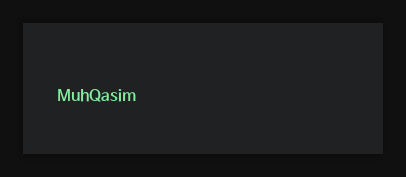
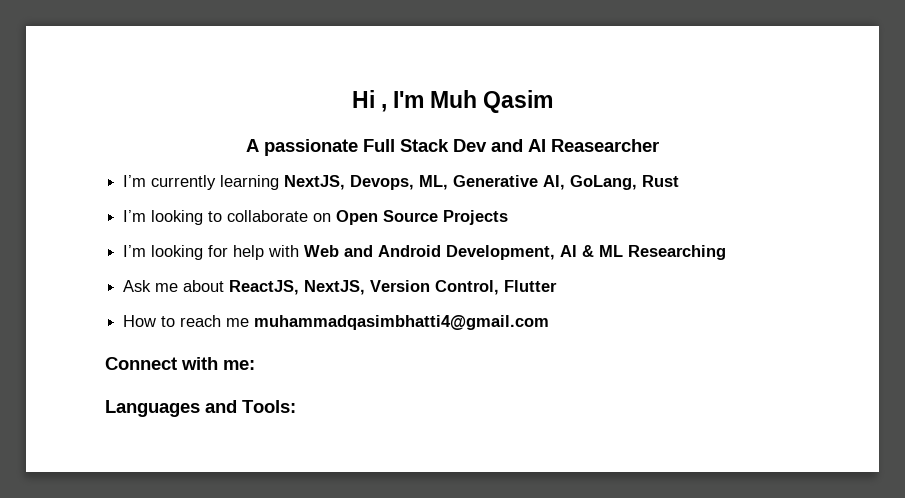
[57,89,136,102] MuhQasim -> [351,90,554,113] [246,139,659,156] [123,175,680,190] [123,210,509,225] [123,245,727,260] [123,280,558,295] [123,315,550,330] [105,357,255,370] [105,400,296,417] Hi , I'm Muh Qasim // A passionate Full Stack Dev and AI Reasearcher // I’m currently learning NextJS, Devops, ML, Generative AI, GoLang, Rust // I’m looking to collaborate on Open Source Projects // I’m looking for help with Web and Android Development, AI & ML Researching // Ask me about ReactJS, NextJS, Version Control, Flutter // How to reach me muhammadqasimbhatti4@gmail.com // Connect with me: // Languages and Tools:

